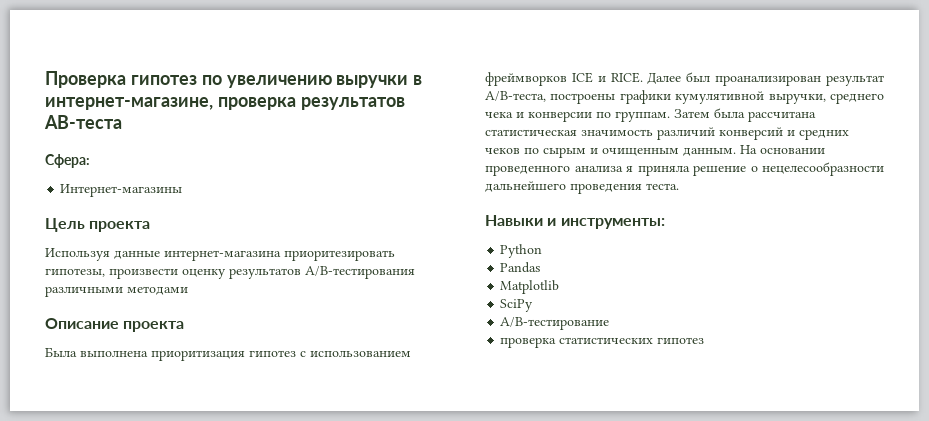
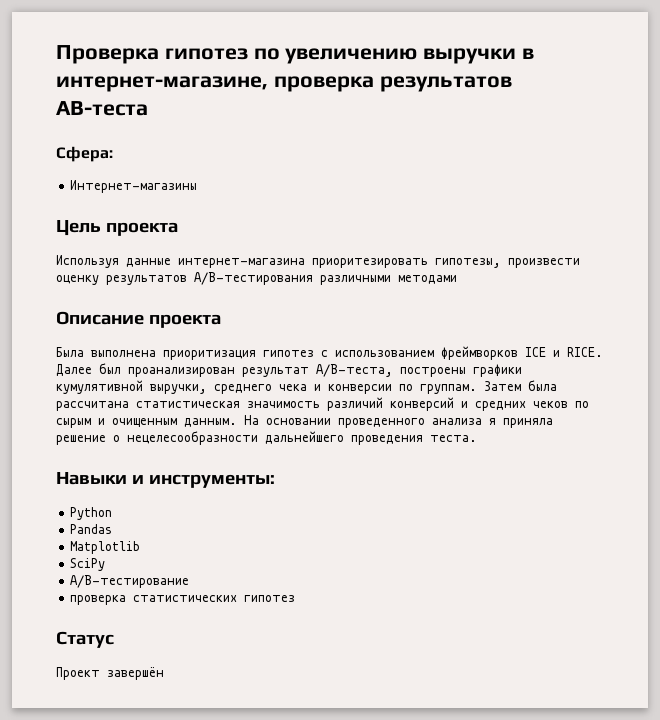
(705, 340) none -> [56,631,114,648] [56,667,164,680] // Статус // Проект завершён

